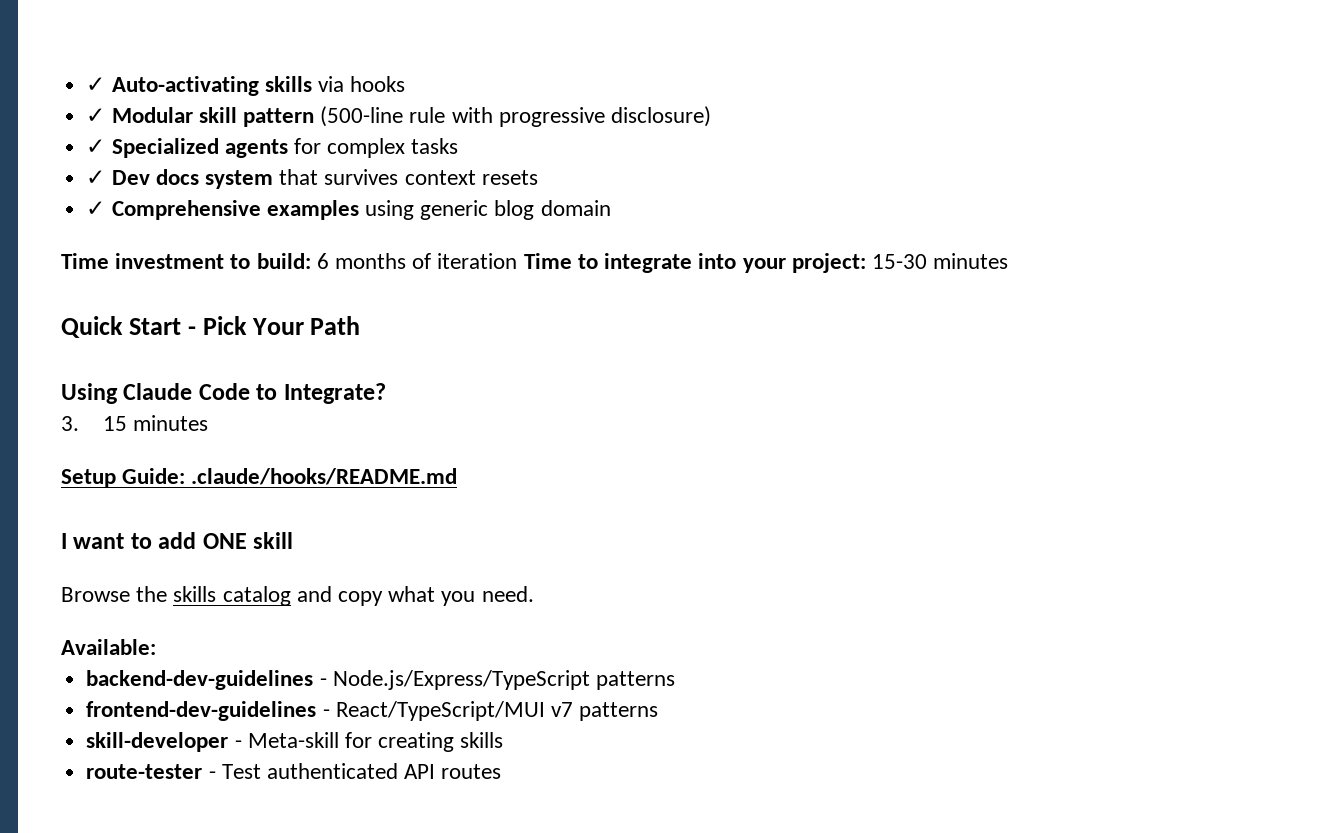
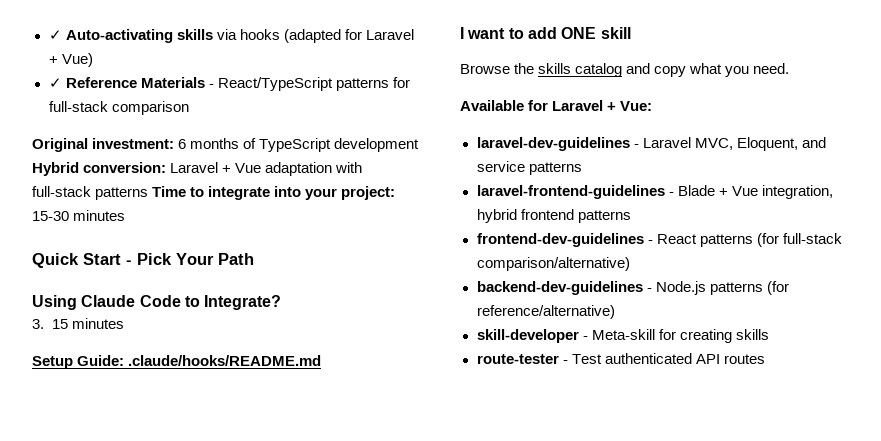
[86,106,711,127] [86,138,459,158] [86,169,538,189] [86,200,611,220] [61,253,518,269] // ✓ Modular skill pattern (500-line rule with progressive disclosure) // ✓ Specialized agents for complex tasks // ✓ Dev docs system that survives context resets // ✓ Comprehensive examples using generic blog domain // Time investment to build: 6 months of iteration -> [283,29,414,43] [48,53,93,67] [48,77,410,91] [48,101,189,115] [32,138,420,152] [32,162,363,176] [32,186,149,200] (adapted for Laravel + Vue) // ✓ Reference Materials - React/TypeScript patterns for full-stack comparison // Original investment: 6 months of TypeScript development Hybrid conversion: Laravel + Vue adaptation with full-stack patterns
[61,639,156,655] [86,670,590,690] Available: // backend-dev-guidelines - Node.js/Express/TypeScript -> [460,100,653,111] [476,137,826,151] [476,161,582,175] [476,185,833,199] [476,209,574,223] Available for Laravel + Vue: // laravel-dev-guidelines - Laravel MVC, Eloquent, and service patterns // laravel-frontend-guidelines - Blade + Vue integration, hybrid frontend
[335,701,659,721] React/TypeScript/MUI v7 patterns -> [656,233,842,247] [476,257,630,271] [476,281,789,295] [476,305,615,319] React patterns (for full-stack comparison/alternative) // backend-dev-guidelines - Node.js patterns (for reference/alternative)

